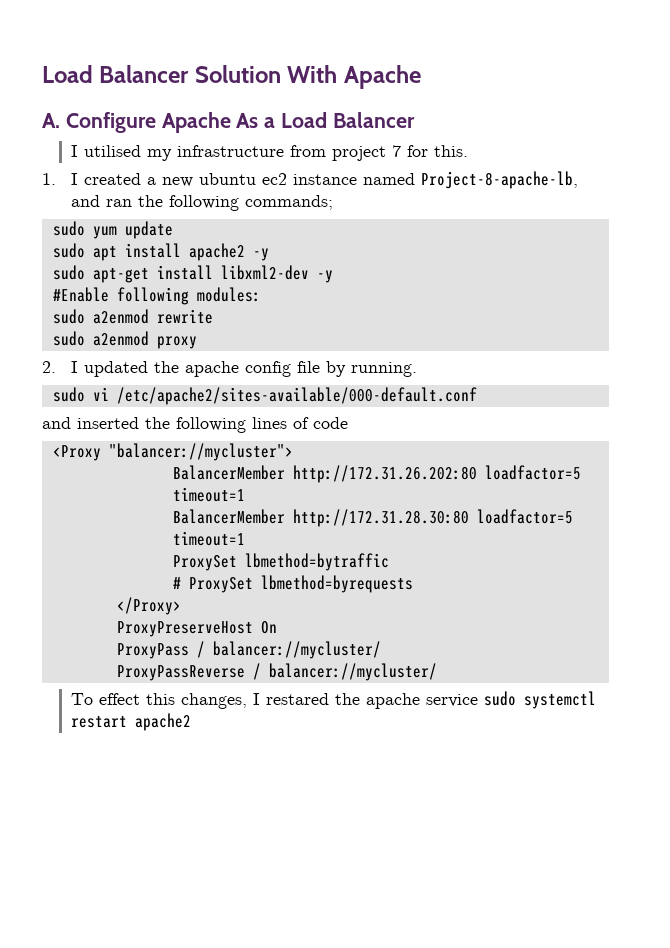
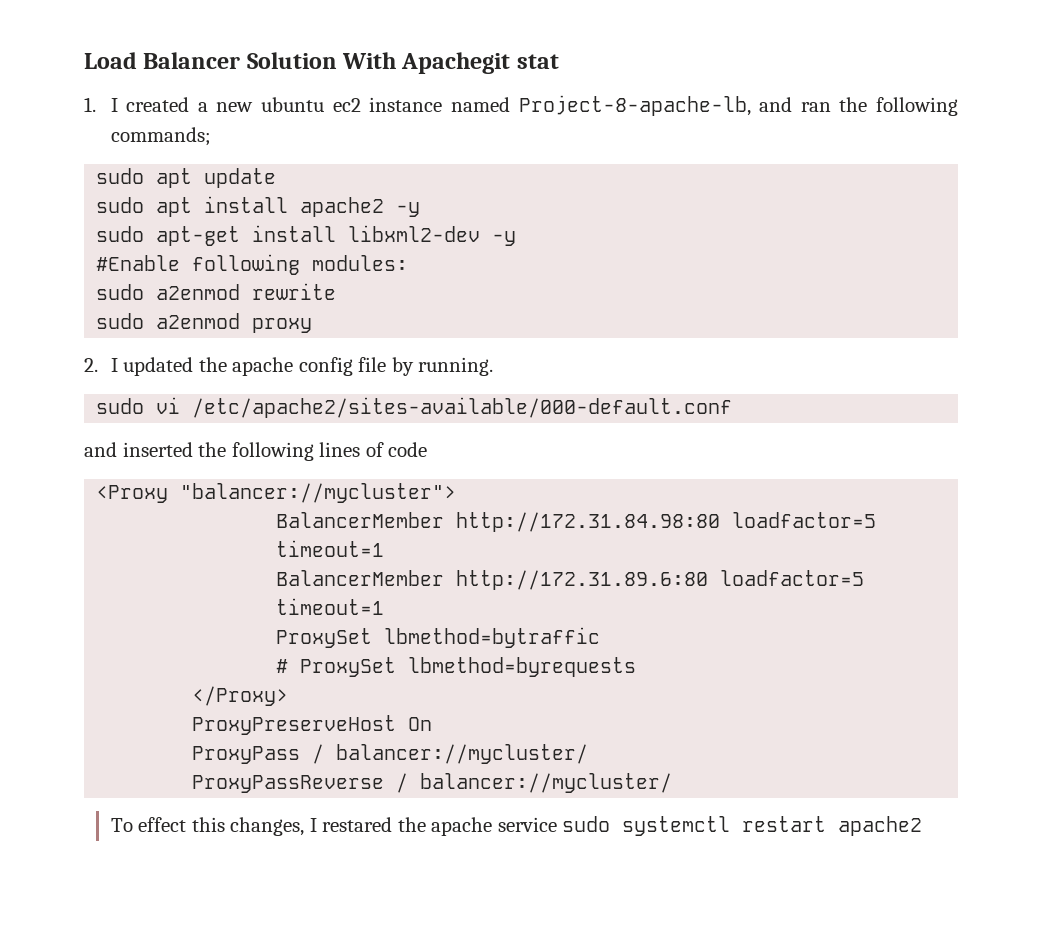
[343,65,421,89] [42,112,415,133] [71,145,469,161] Apache // A. Configure Apache As a Load Balancer // I utilised my infrastructure from project 7 for this. -> [401,52,559,74] Apachegit stat
[92,226,117,239] yum -> [156,168,193,188] apt
[292,465,477,483] http://172.31.26.202:80 -> [456,512,721,532] http://172.31.84.98:80
[292,509,469,527] http://172.31.28.30:80 -> [456,570,709,590] http://172.31.89.6:80

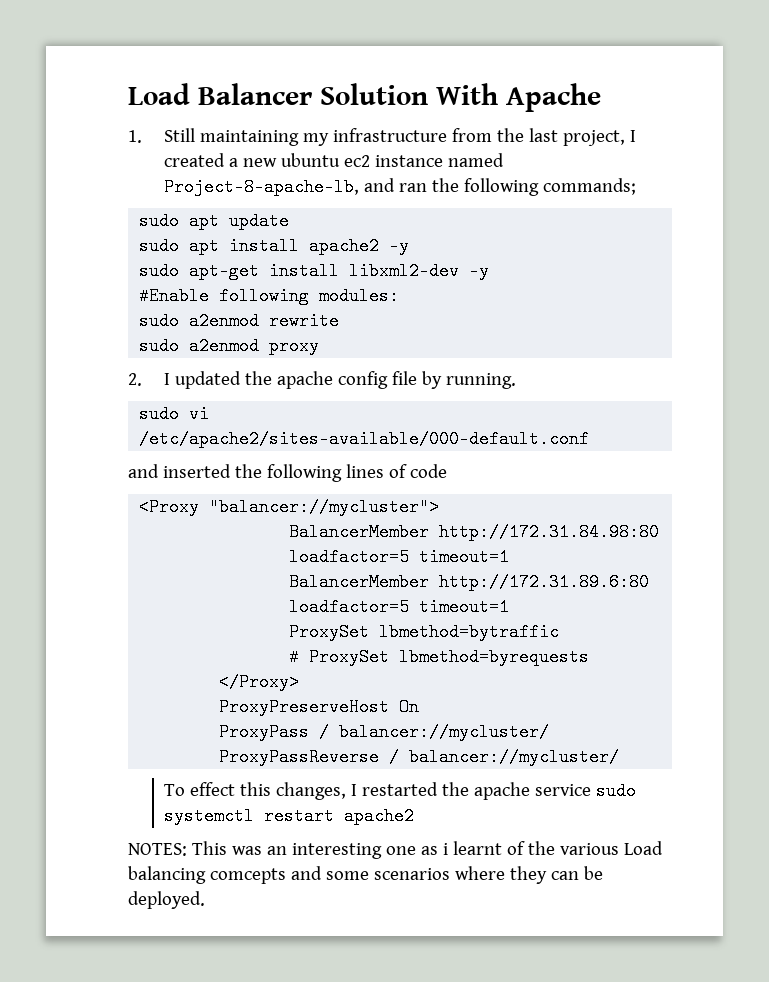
[401,52,559,74] Apachegit stat -> [506,83,601,112] Apache
(96, 104) none -> [164,128,626,146] Still maintaining my infrastructure from the last project,
[322,817,393,832] restared -> [362,782,439,796] restarted
(923, 826) none -> [128,841,663,859] [128,866,603,884] [128,891,205,909] // NOTES: This was an interesting one as i learnt of the various Load balancing comcepts and some scenarios where they can be deployed.

